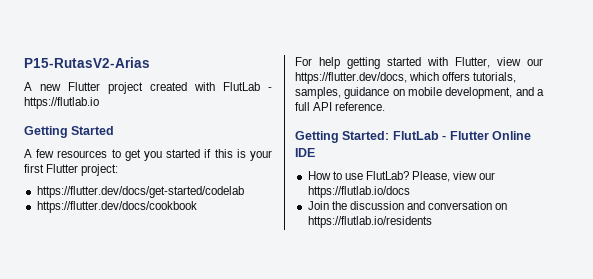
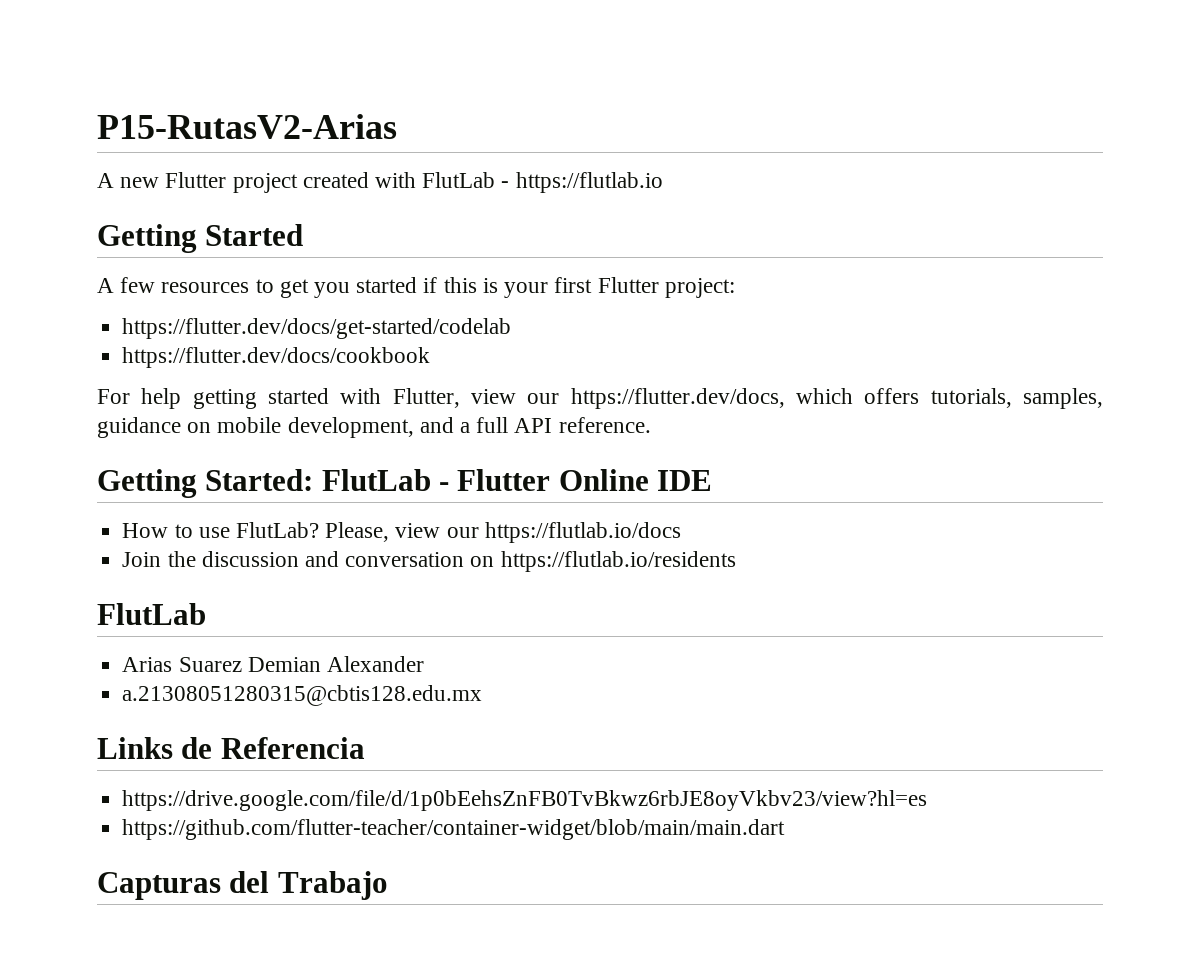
(432, 222) none -> [97,603,206,625] [122,656,424,672] [122,685,483,706] [97,737,365,759] [122,790,928,811] [122,819,786,840] [97,871,388,900] // FlutLab // Arias Suarez Demian Alexander // a.21308051280315@cbtis128.edu.mx // Links de Referencia // https://drive.google.com/file/d/1p0bEehsZnFB0TvBkwz6rbJE8oyVkbv23/view?hl=es // https://github.com/flutter-teacher/container-widget/blob/main/main.dart // Capturas del Trabajo

